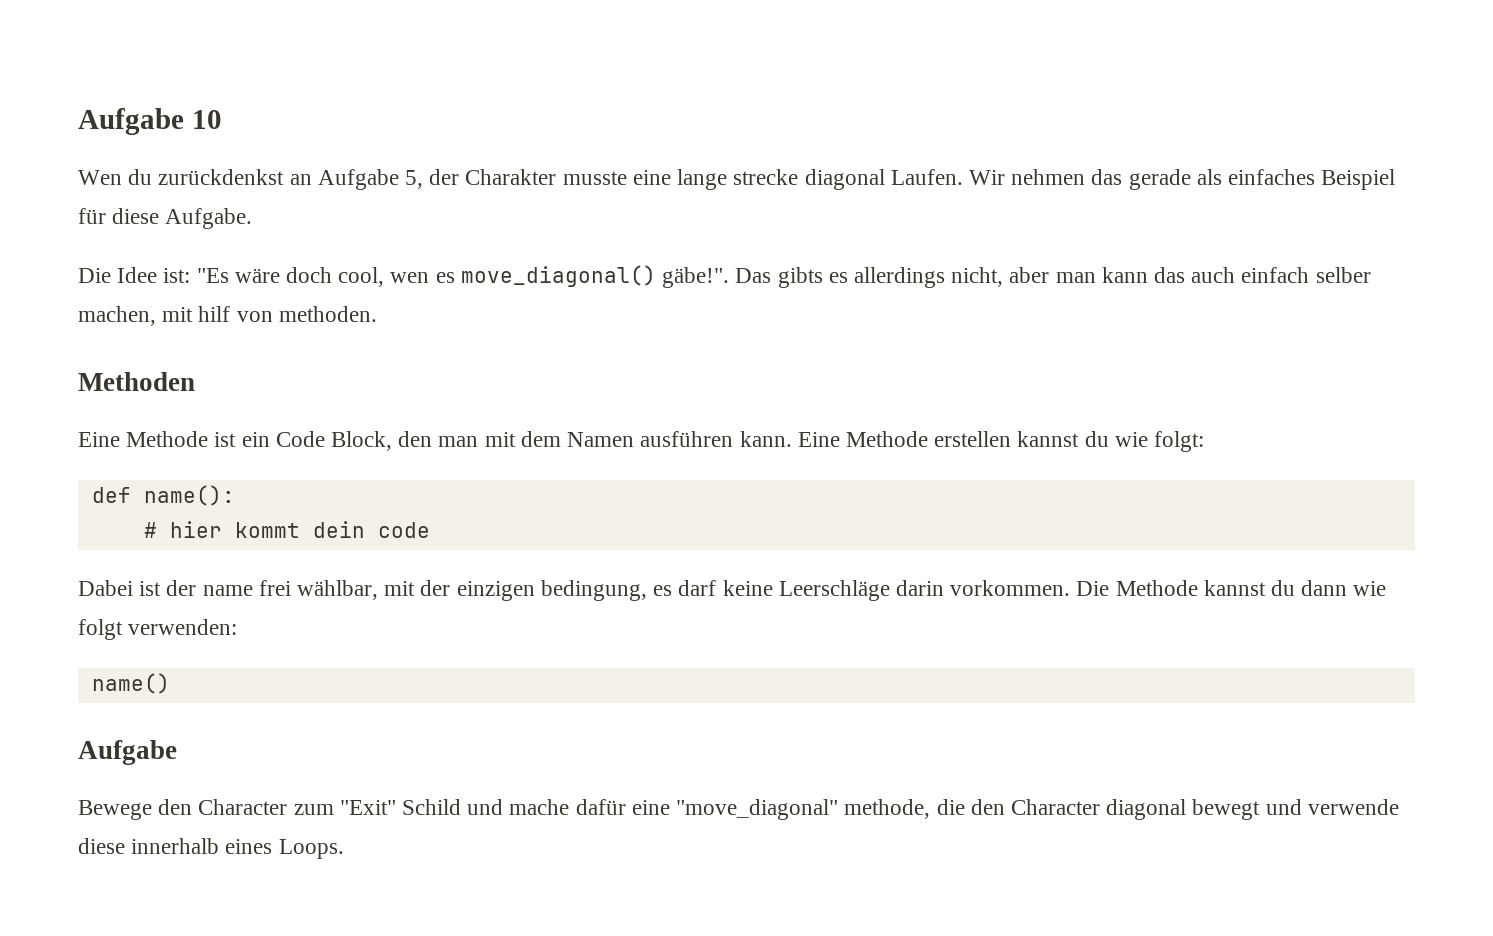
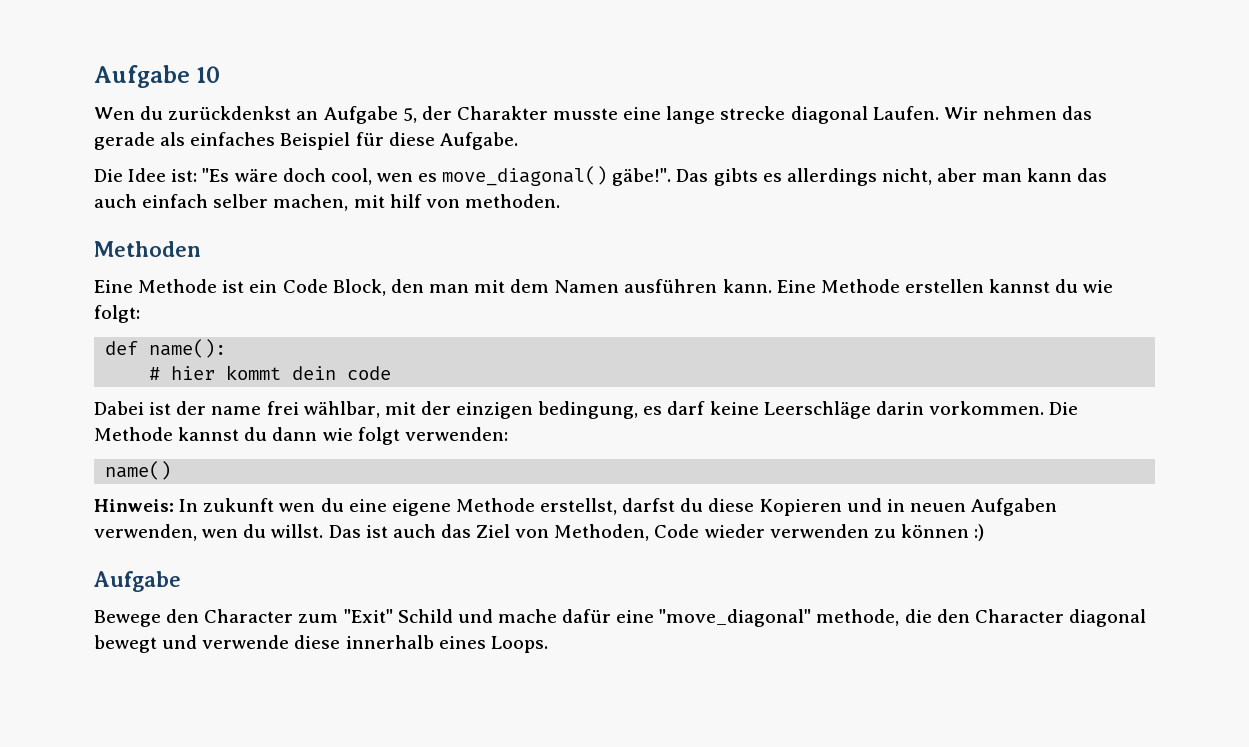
(170, 683) none -> [94,498,1058,516] [94,524,985,541] // Hinweis: In zukunft wen du eine eigene Methode erstellst, darfst du diese Kopieren und in neuen Aufgaben verwenden, wen du willst. Das ist auch das Ziel von Methoden, Code wieder verwenden zu können :)

